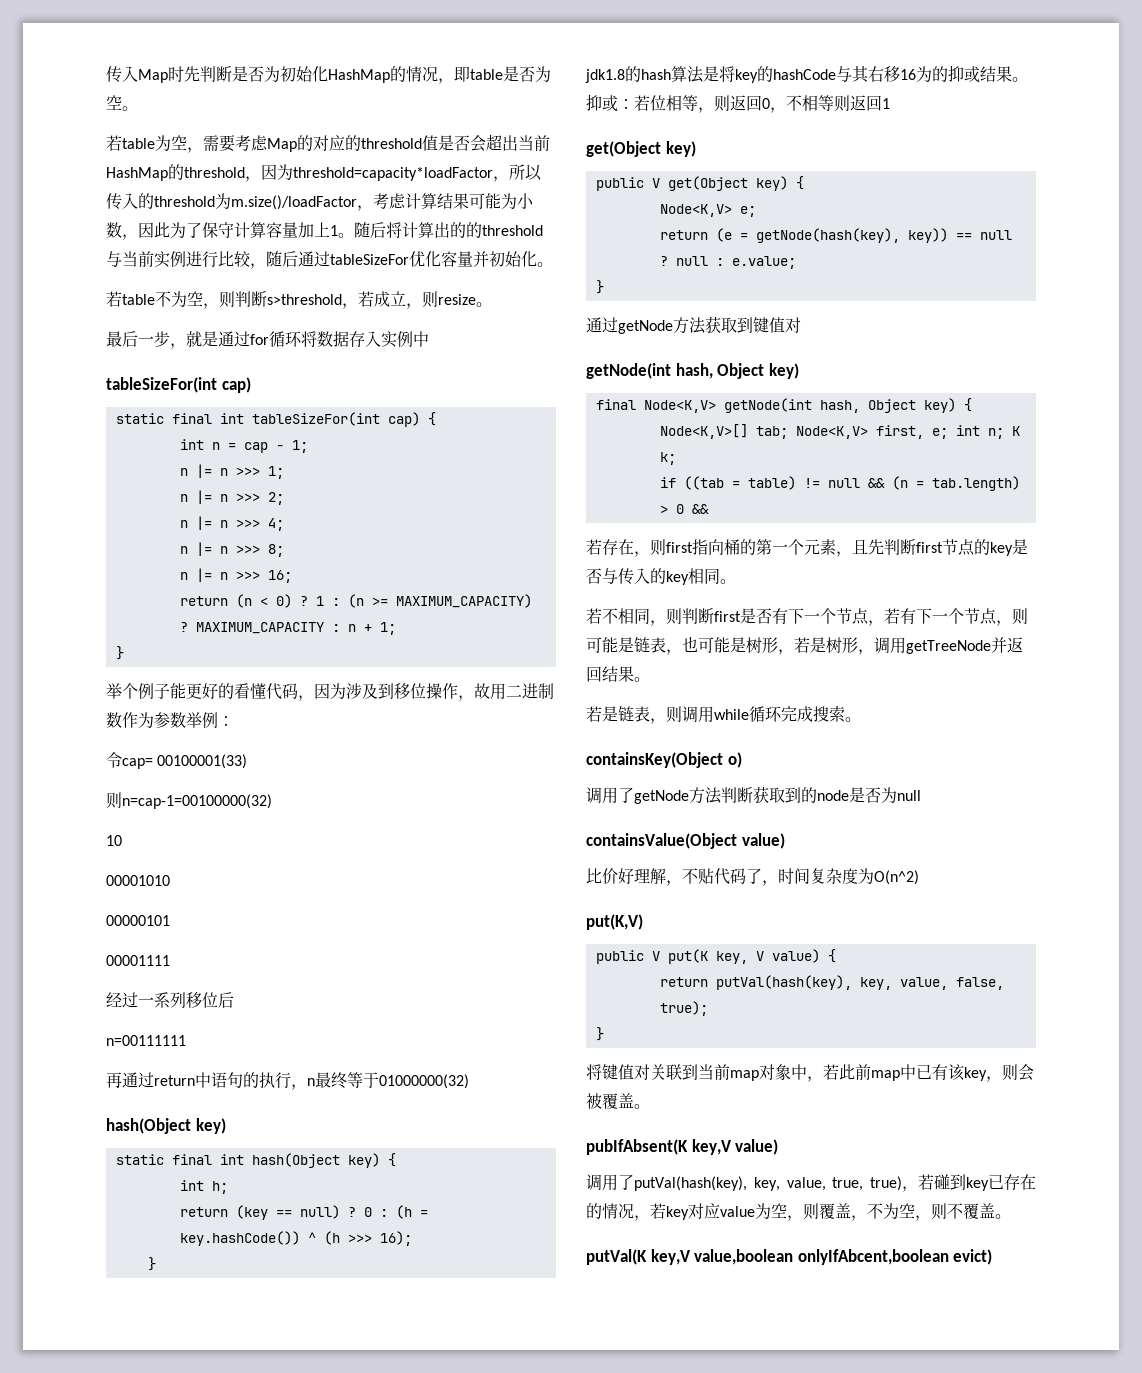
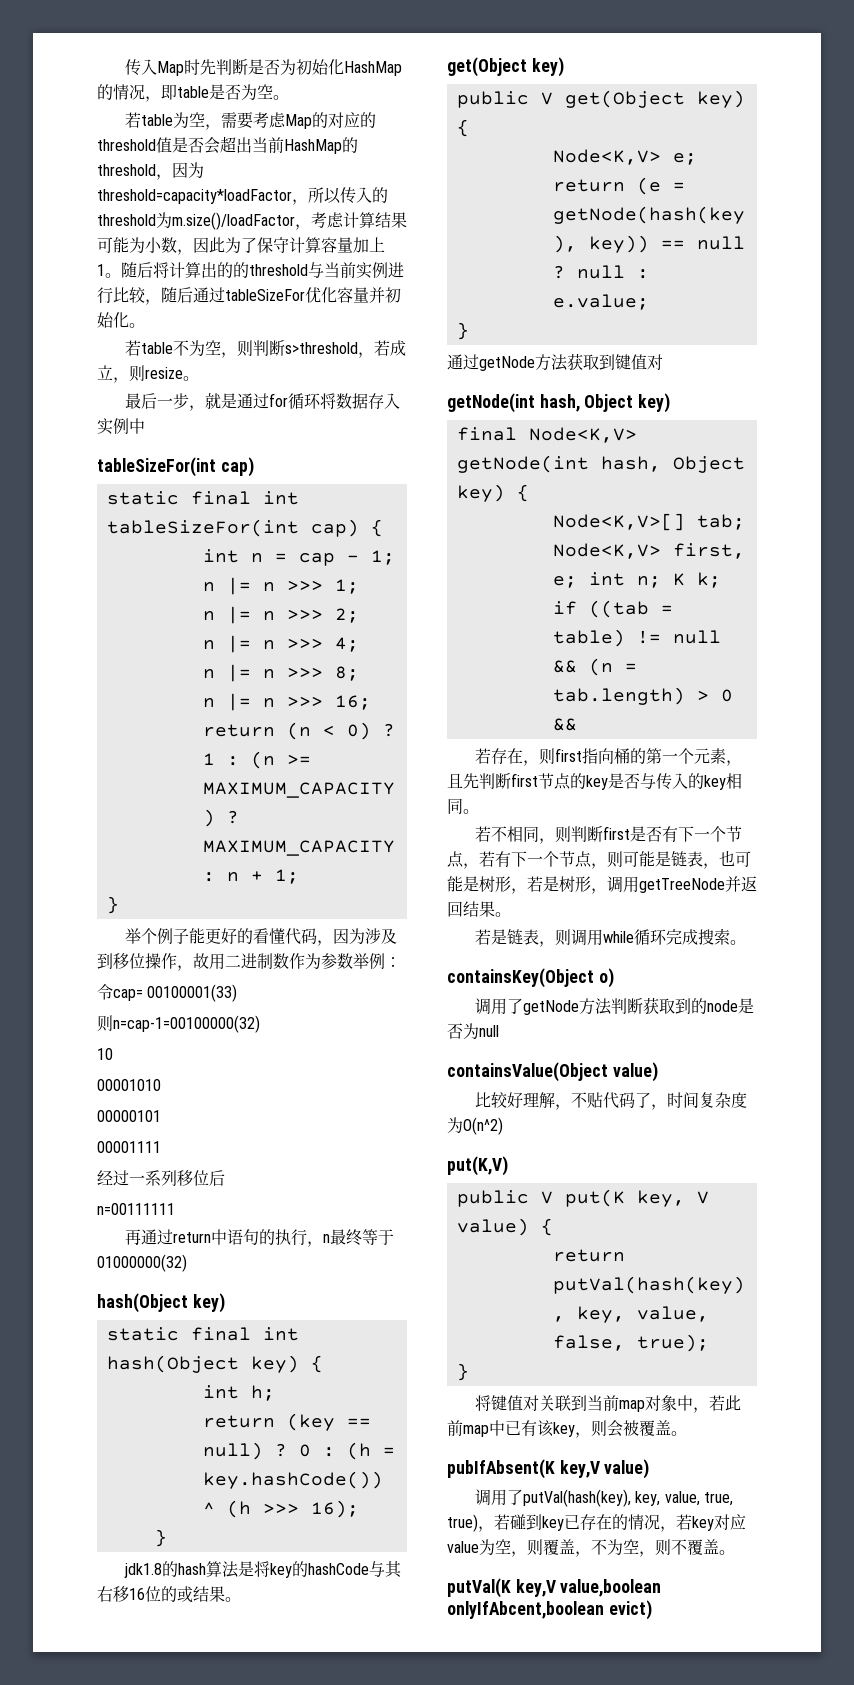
[916,65,964,82] 为的抑 -> [145,1586,177,1602] 位的
[586,94,890,113] 抑或：若位相等，则返回0，不相等则返回1 -> (241, 1599) none
[602,868,618,884] 价 -> [491,1092,509,1108] 较

